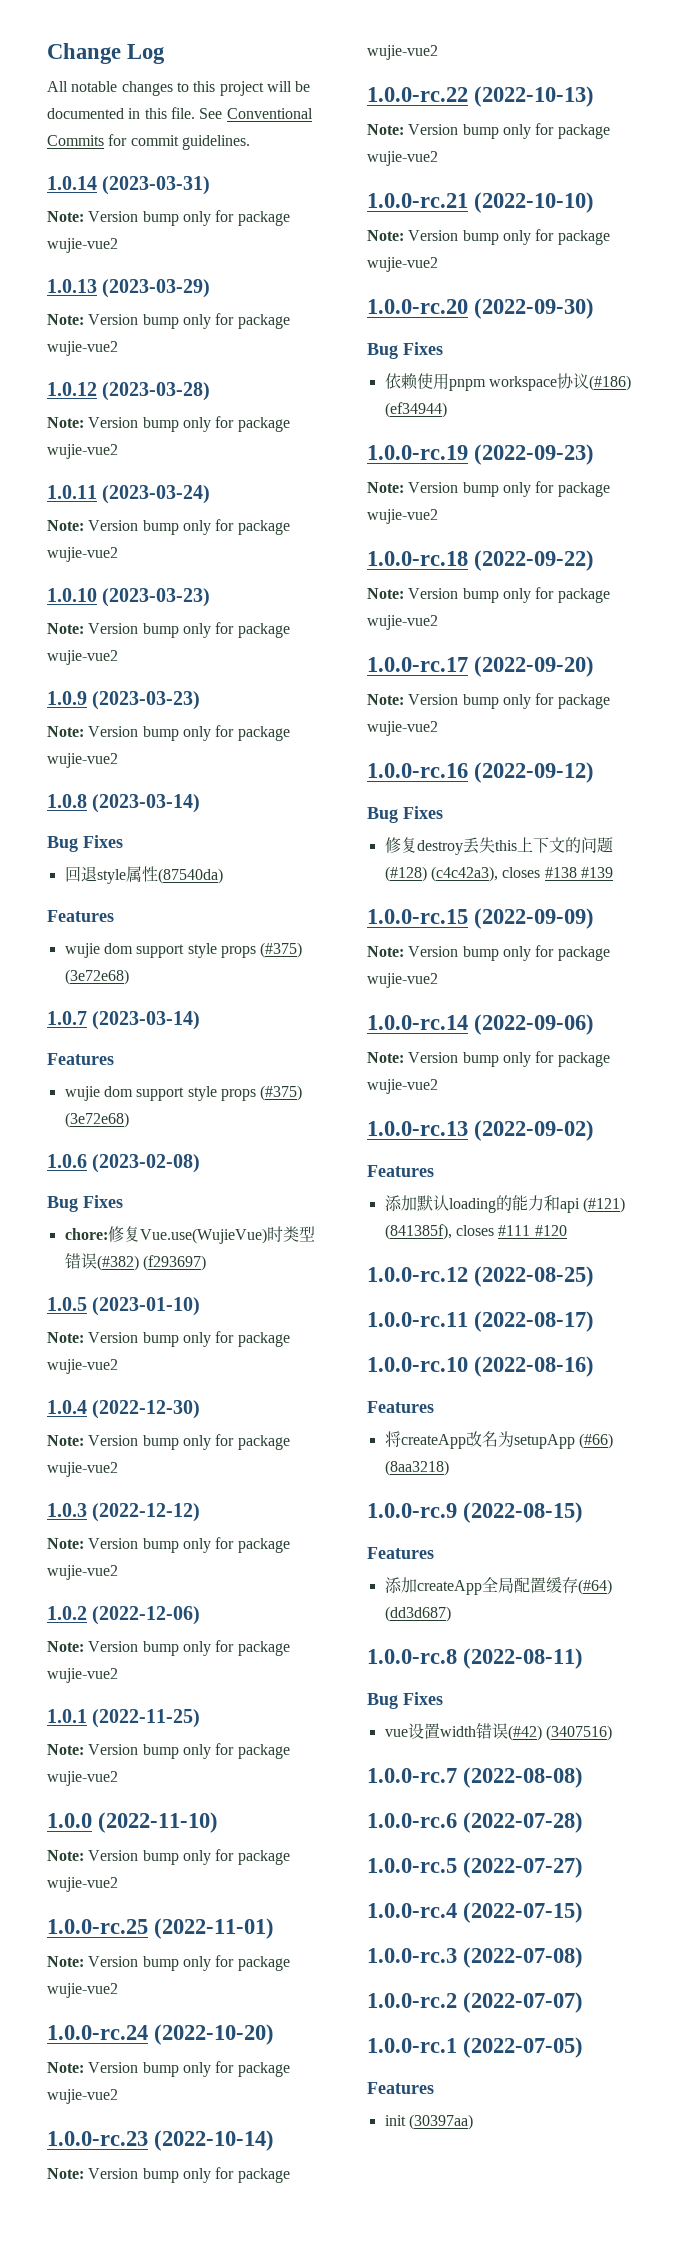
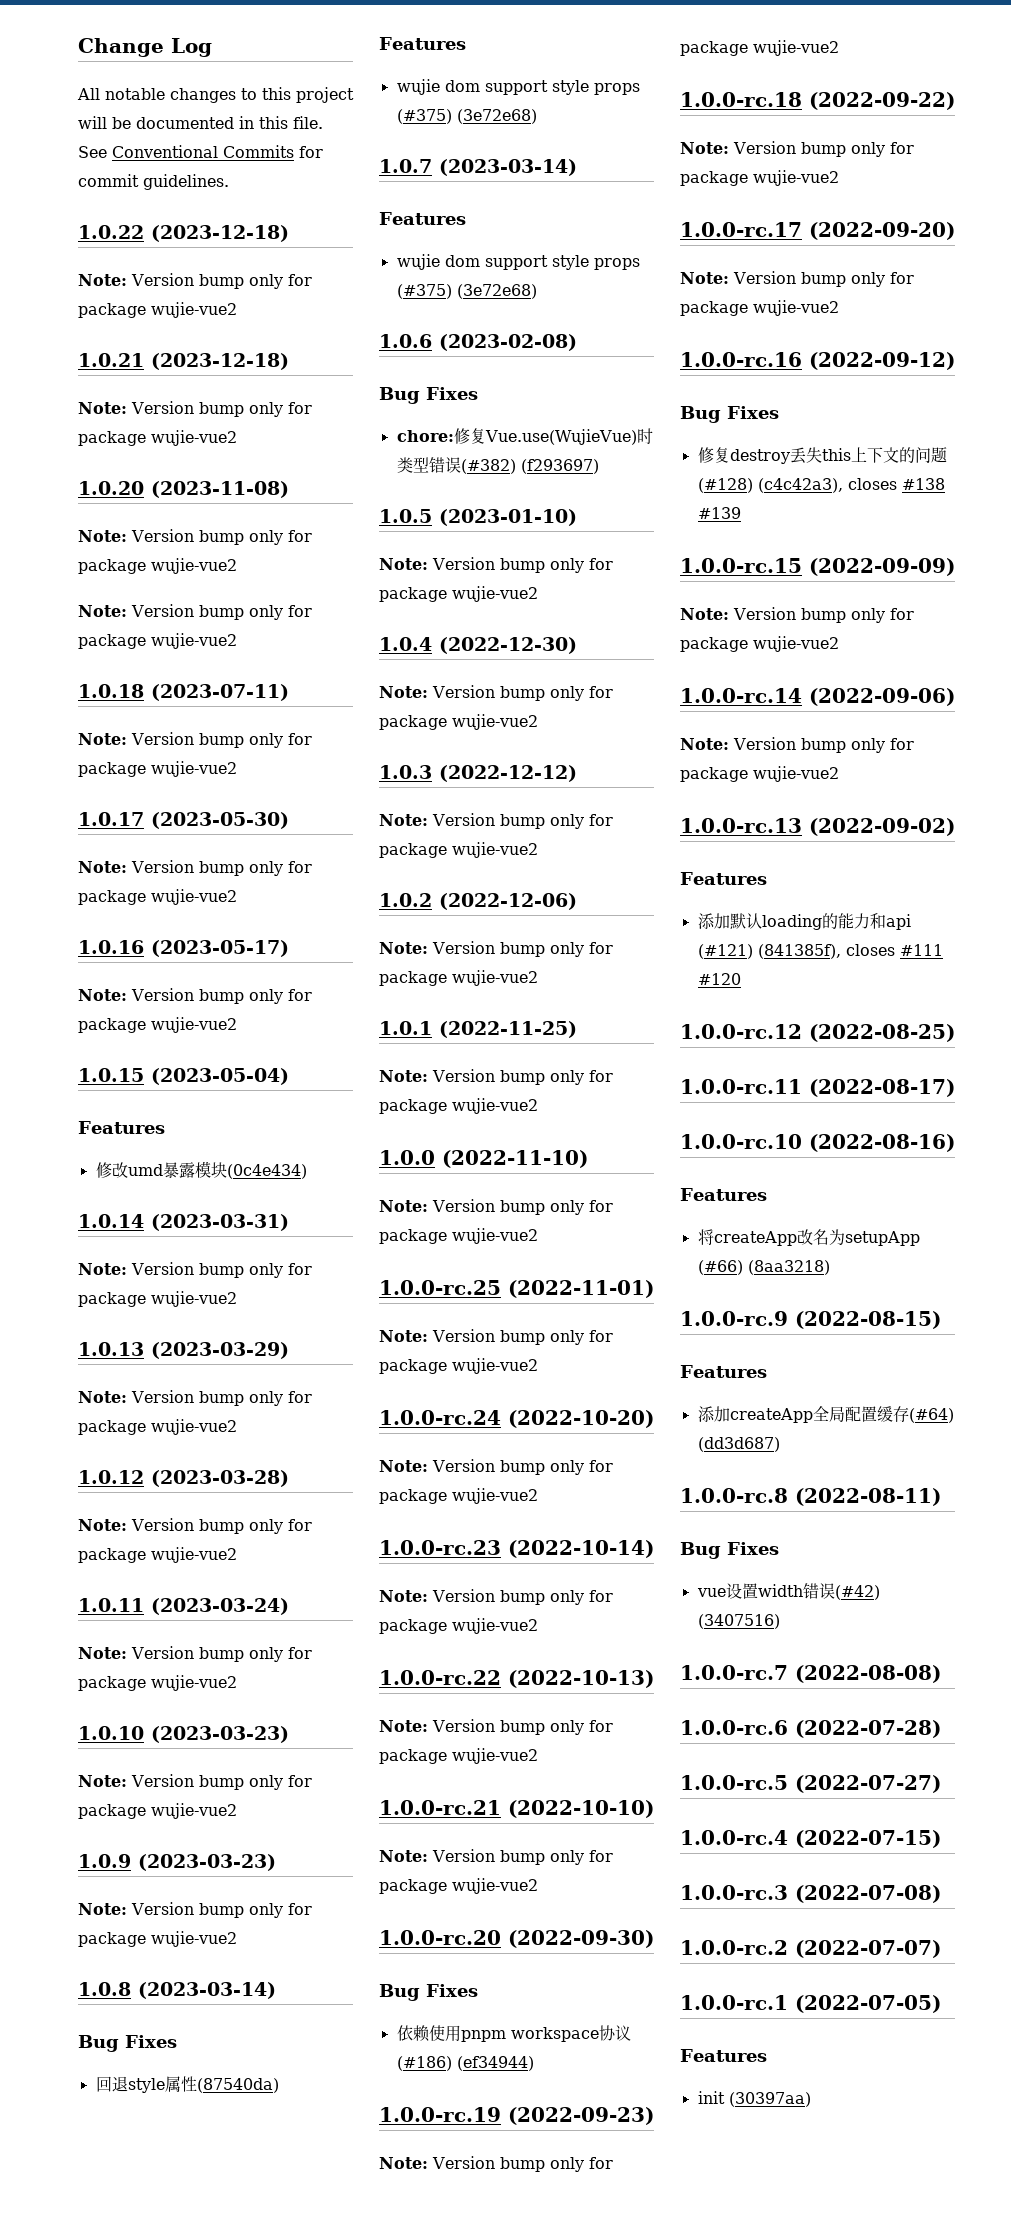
(250, 142) none -> [78,225,289,242] [78,273,312,289] [78,302,237,318] [78,353,289,370] [78,401,312,417] [78,430,237,446] [78,481,289,498] [78,529,312,545] [78,558,237,574] [78,604,312,620] [78,633,237,649] [78,684,289,701] [78,732,312,748] [78,761,237,777] [78,812,289,829] [78,860,312,876] [78,889,237,905] [78,940,289,957] [78,988,312,1004] [78,1017,237,1033] [78,1068,289,1085] [78,1121,165,1134] [95,1161,307,1179] // 1.0.22 (2023-12-18) // Note: Version bump only for package wujie-vue2 // 1.0.21 (2023-12-18) // Note: Version bump only for package wujie-vue2 // 1.0.20 (2023-11-08) // Note: Version bump only for package wujie-vue2 // Note: Version bump only for package wujie-vue2 // 1.0.18 (2023-07-11) // Note: Version bump only for package wujie-vue2 // 1.0.17 (2023-05-30) // Note: Version bump only for package wujie-vue2 // 1.0.16 (2023-05-17) // Note: Version bump only for package wujie-vue2 // 1.0.15 (2023-05-04) // Features // 修改umd暴露模块(0c4e434)

